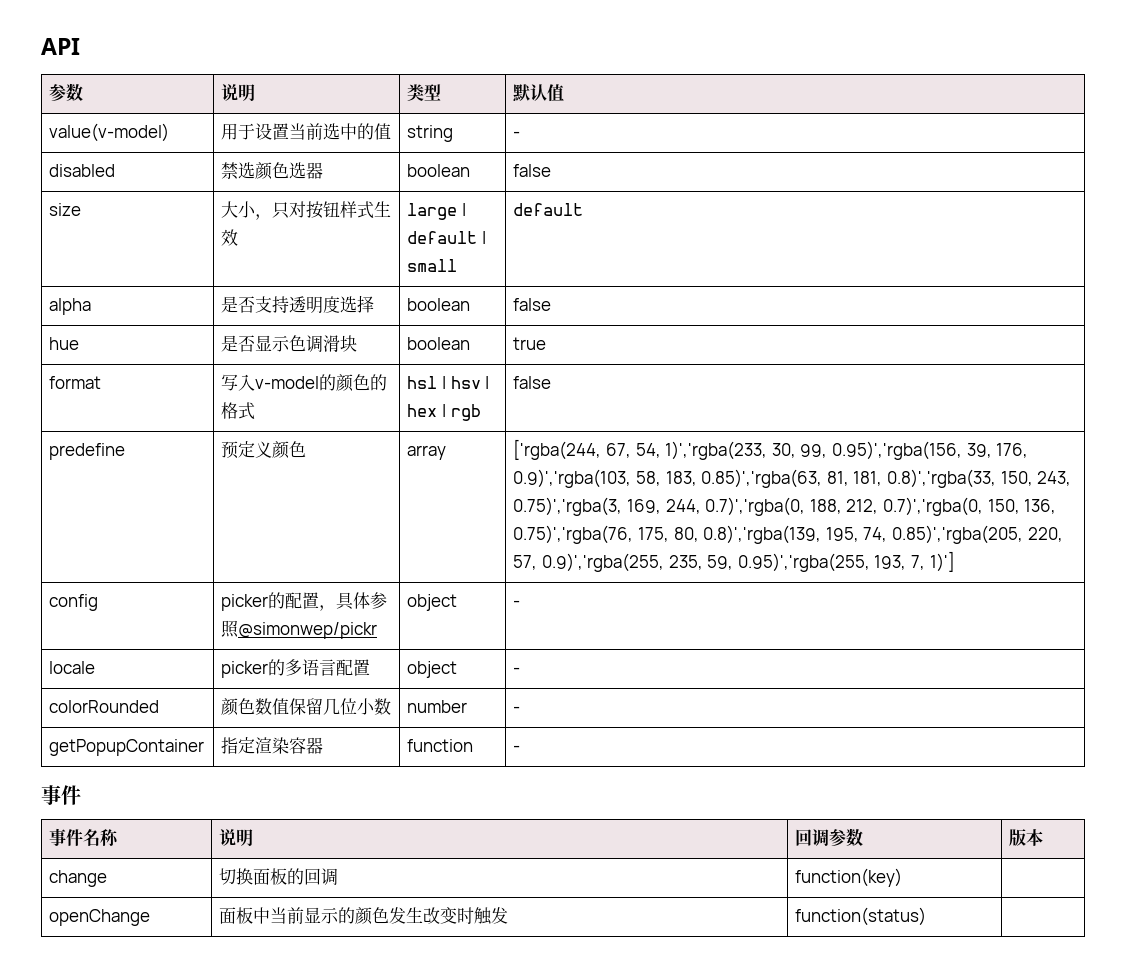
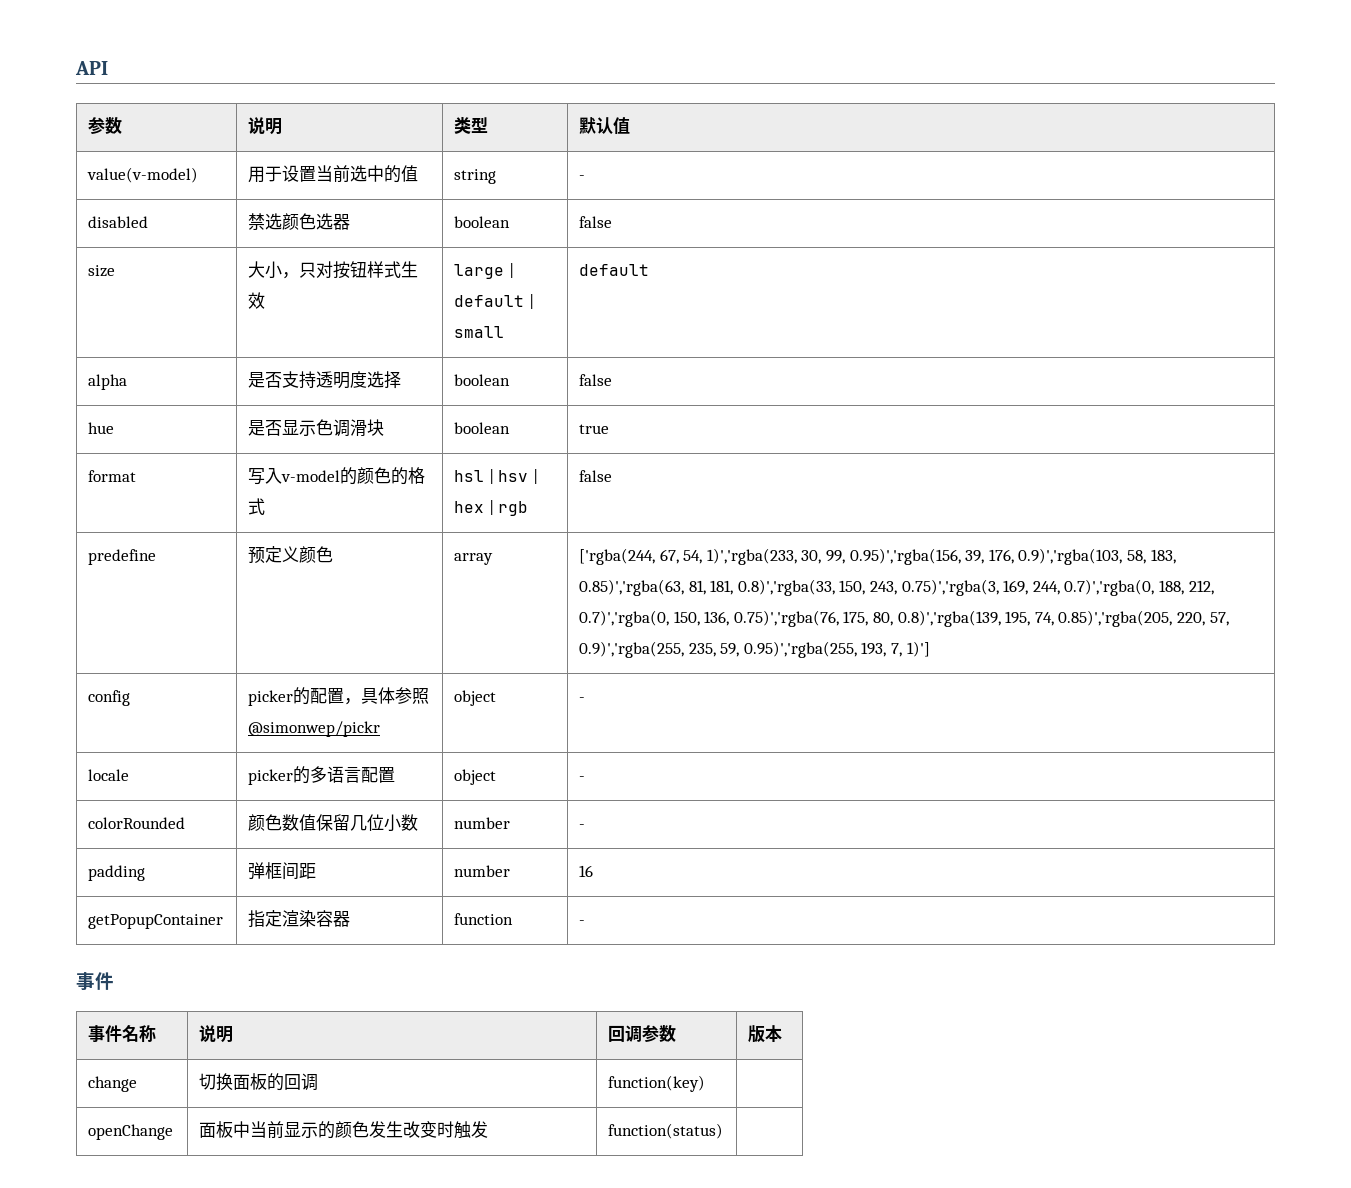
(521, 709) none -> [88,865,146,881] [248,862,317,880] [454,865,511,877] [579,865,594,877] // padding | 弹框间距 | number | 16

